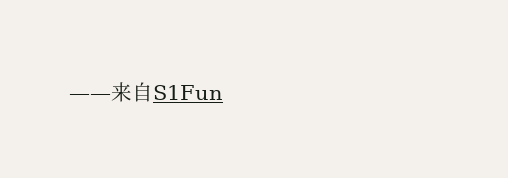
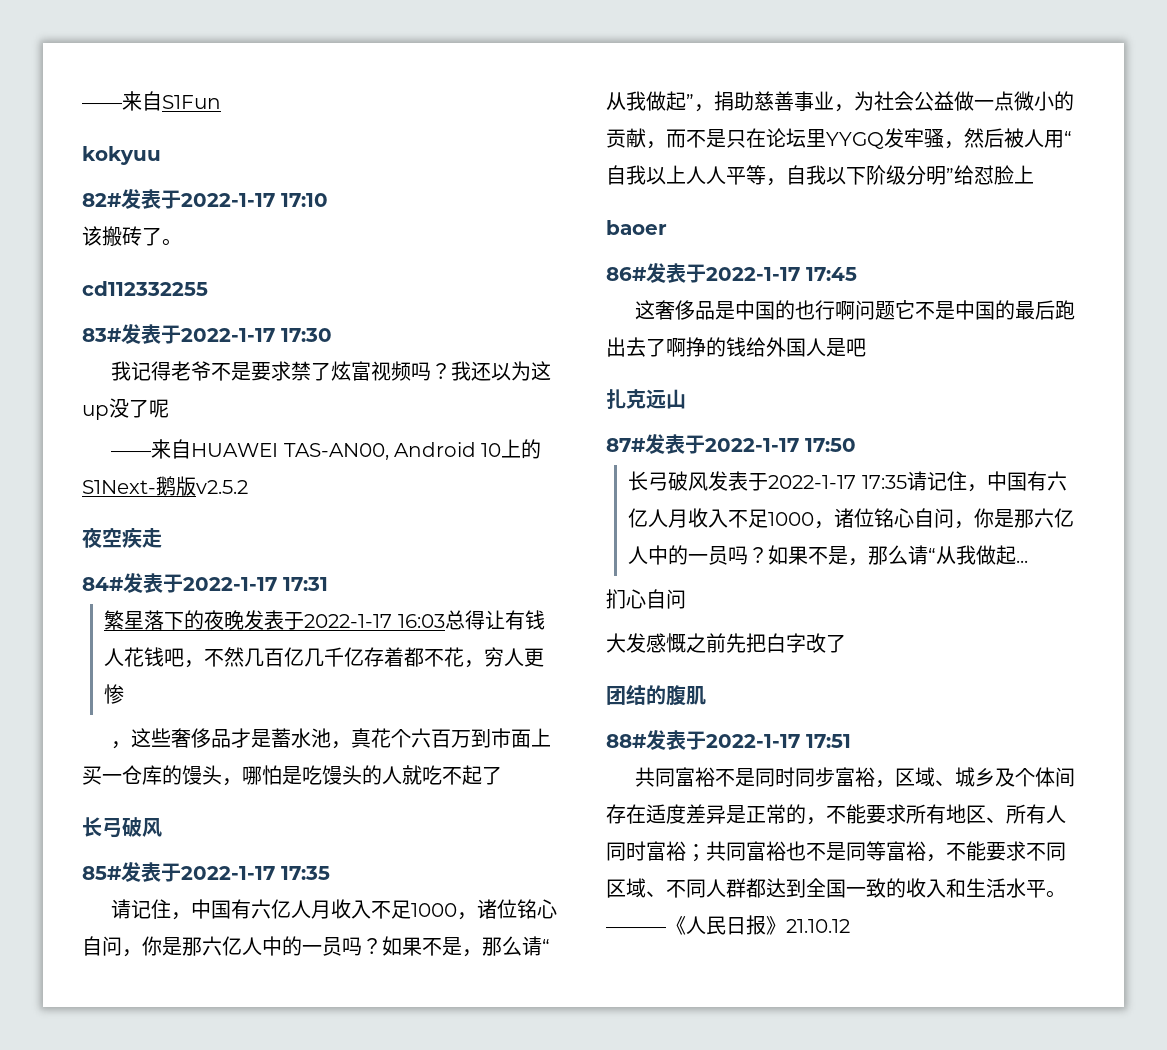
(223, 92) none -> [82,146,161,165] [82,189,328,209] [82,226,182,246] [82,281,208,296] [82,324,332,344] [111,361,552,381] [82,398,169,420] [111,439,542,460] [82,476,248,496] [82,528,162,548] [82,573,328,593] [104,610,545,630] [104,647,545,668] [104,684,125,704] [111,728,552,749] [82,765,502,786] [82,817,162,838] [82,862,330,882] [111,899,558,920] [82,936,550,957] [606,91,1074,112] [606,128,1072,149] [606,165,1034,186] [606,220,667,235] [606,263,857,283] [635,300,1076,320] [606,337,866,357] [606,389,686,410] [606,434,856,454] [628,471,1067,492] [628,508,1075,529] [628,545,1029,566] [606,589,686,609] [606,633,846,653] [606,685,706,706] [606,730,851,750] [635,767,1076,788] [606,804,1066,825] [606,841,1066,862] [606,878,1066,898] [606,915,850,935] // kokyuu // 82#发表于2022-1-17 17:10 // 该搬砖了。 // cd112332255 // 83#发表于2022-1-17 17:30 // 我记得老爷不是要求禁了炫富视频吗？我还以为这up没了呢 // ——来自HUAWEI TAS-AN00, Android 10上的S1Next-鹅版v2.5.2 // 夜空疾走 // 84#发表于2022-1-17 17:31 // 繁星落下的夜晚发表于2022-1-17 16:03总得让有钱人花钱吧，不然几百亿几千亿存着都不花，穷人更惨 // ，这些奢侈品才是蓄水池，真花个六百万到市面上买一仓库的馒头，哪怕是吃馒头的人就吃不起了 // 长弓破风 // 85#发表于2022-1-17 17:35 // 请记住，中国有六亿人月收入不足1000，诸位铭心自问，你是那六亿人中的一员吗？如果不是，那么请“从我做起”，捐助慈善事业，为社会公益做一点微小的贡献，而不是只在论坛里YYGQ发牢骚，然后被人用“自我以上人人平等，自我以下阶级分明”给怼脸上 // baoer // 86#发表于2022-1-17 17:45 // 这奢侈品是中国的也行啊问题它不是中国的最后跑出去了啊挣的钱给外国人是吧 // 扎克远山 // 87#发表于2022-1-17 17:50 // 长弓破风发表于2022-1-17 17:35请记住，中国有六亿人月收入不足1000，诸位铭心自问，你是那六亿人中的一员吗？如果不是，那么请“从我做起... // 扪心自问 // 大发感慨之前先把白字改了 // 团结的腹肌 // 88#发表于2022-1-17 17:51 // 共同富裕不是同时同步富裕，区域、城乡及个体间存在适度差异是正常的，不能要求所有地区、所有人同时富裕；共同富裕也不是同等富裕，不能要求不同区域、不同人群都达到全国一致的收入和生活水平。———《人民日报》21.10.12

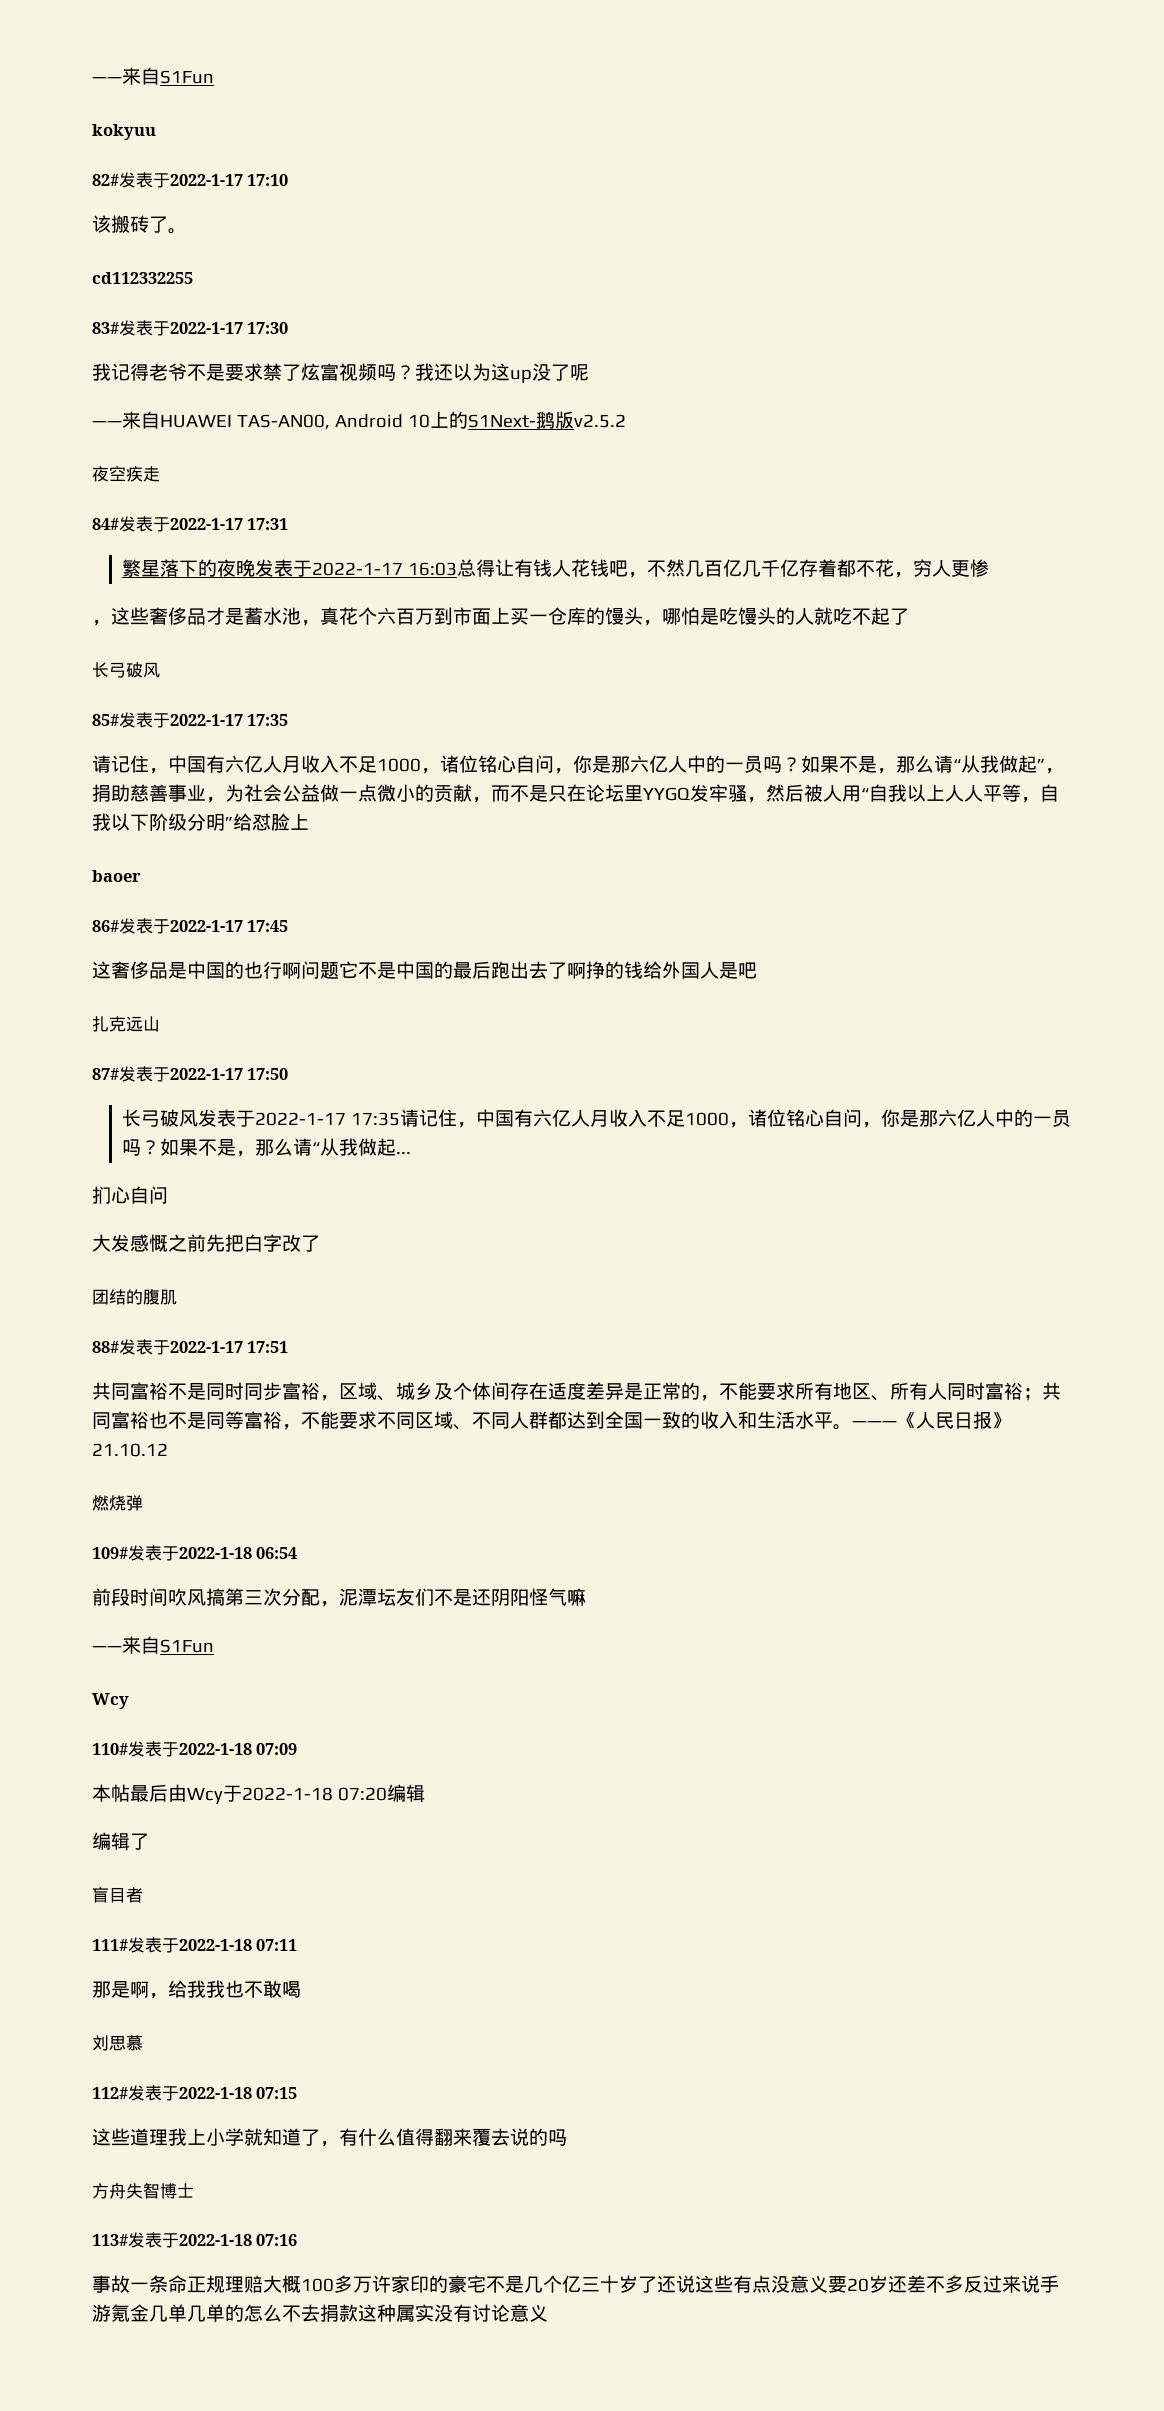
(850, 926) none -> [92,1495,143,1511] [92,1545,298,1561] [92,1588,586,1607] [92,1636,214,1654] [92,1693,129,1709] [92,1741,298,1757] [92,1784,425,1804] [92,1832,149,1851] [92,1887,143,1903] [92,1937,298,1953] [92,1980,301,1999] [92,2035,143,2051] [92,2085,298,2101] [92,2128,567,2147] [92,2182,194,2199] [92,2232,298,2248] [92,2275,1059,2293] [92,2304,548,2322] // 燃烧弹 // 109#发表于2022-1-18 06:54 // 前段时间吹风搞第三次分配，泥潭坛友们不是还阴阳怪气嘛 // ——来自S1Fun // Wcy // 110#发表于2022-1-18 07:09 // 本帖最后由Wcy于2022-1-18 07:20编辑 // 编辑了 // 盲目者 // 111#发表于2022-1-18 07:11 // 那是啊，给我我也不敢喝 // 刘思慕 // 112#发表于2022-1-18 07:15 // 这些道理我上小学就知道了，有什么值得翻来覆去说的吗 // 方舟失智博士 // 113#发表于2022-1-18 07:16 // 事故一条命正规理赔大概100多万许家印的豪宅不是几个亿三十岁了还说这些有点没意义要20岁还差不多反过来说手游氪金几单几单的怎么不去捐款这种属实没有讨论意义

